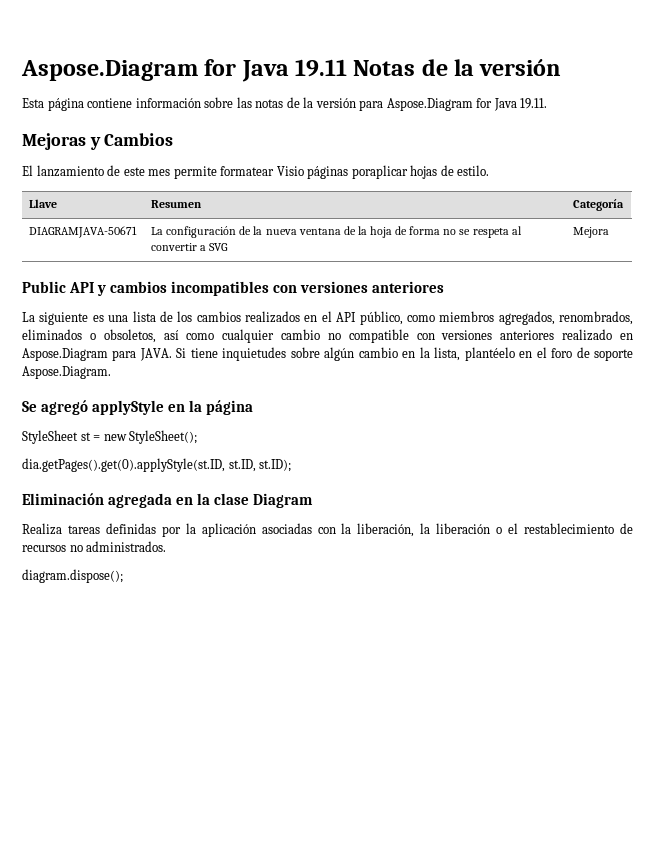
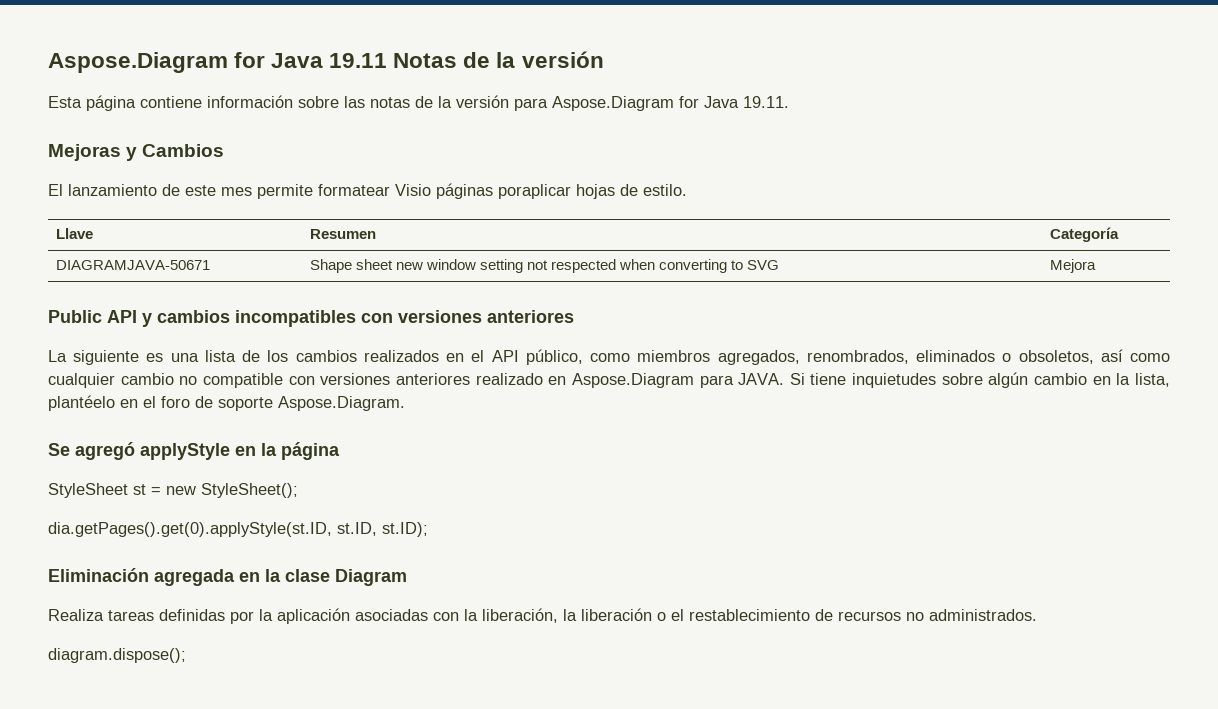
[151,226,522,238] [151,243,207,251] La configuración de la nueva ventana de la hoja de forma no se respeta al convertir a -> [309,259,744,273] Shape sheet new window setting not respected when converting to

